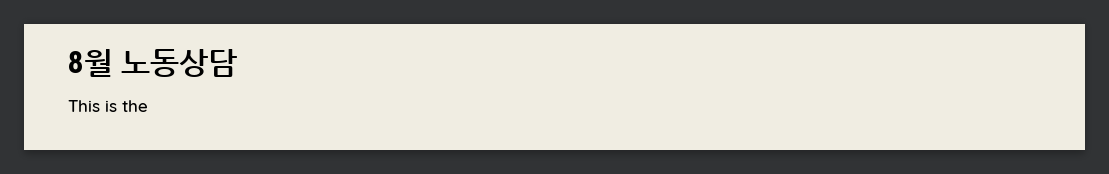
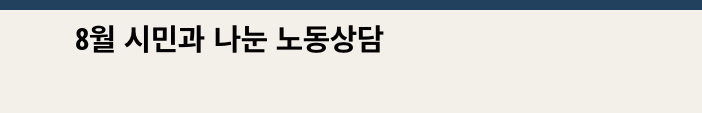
(113, 63) none -> [124,25,268,53] 시민과 나눈
[68,100,148,112] // This is the -> (385, 39) none

